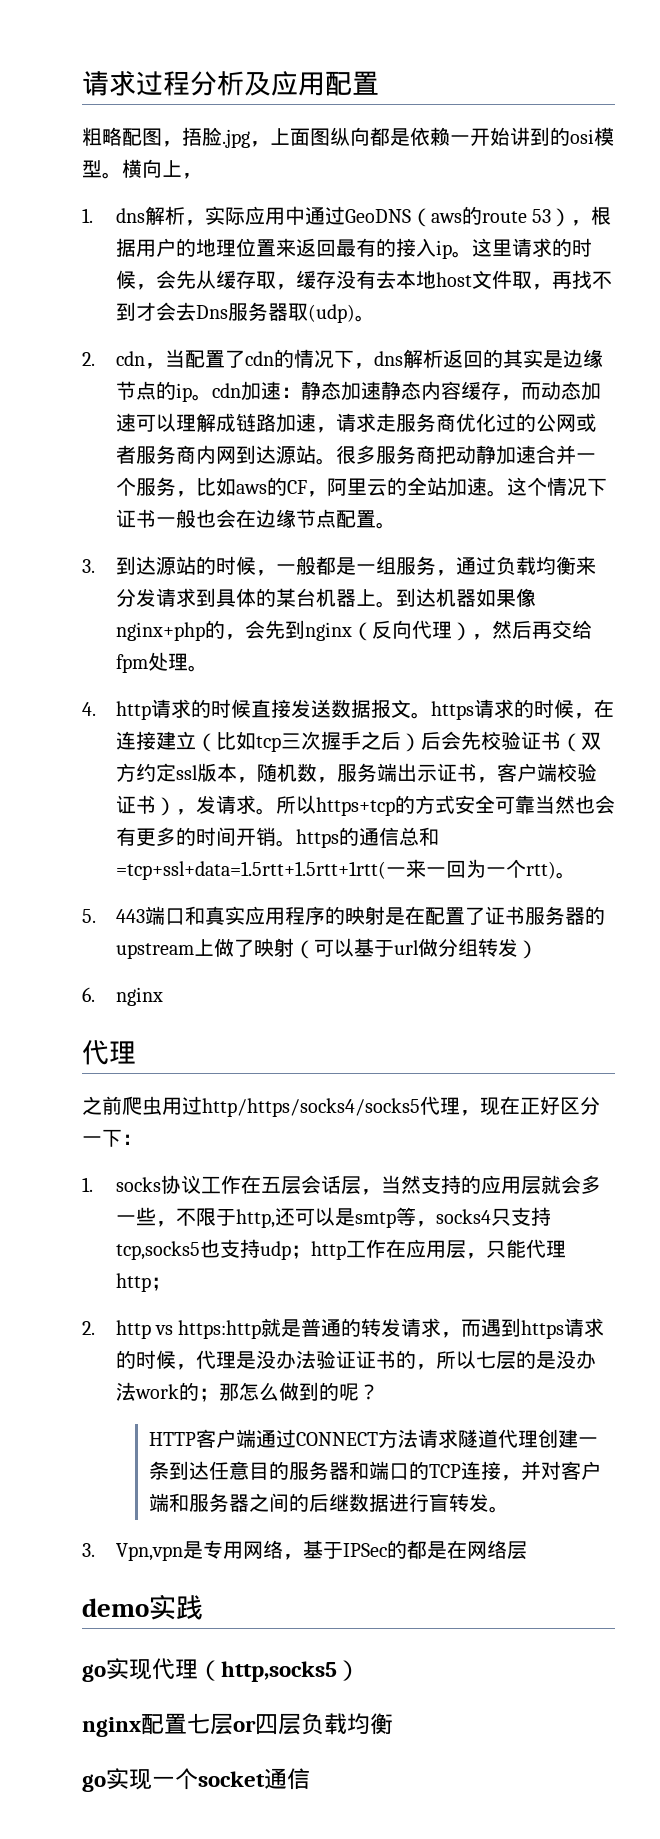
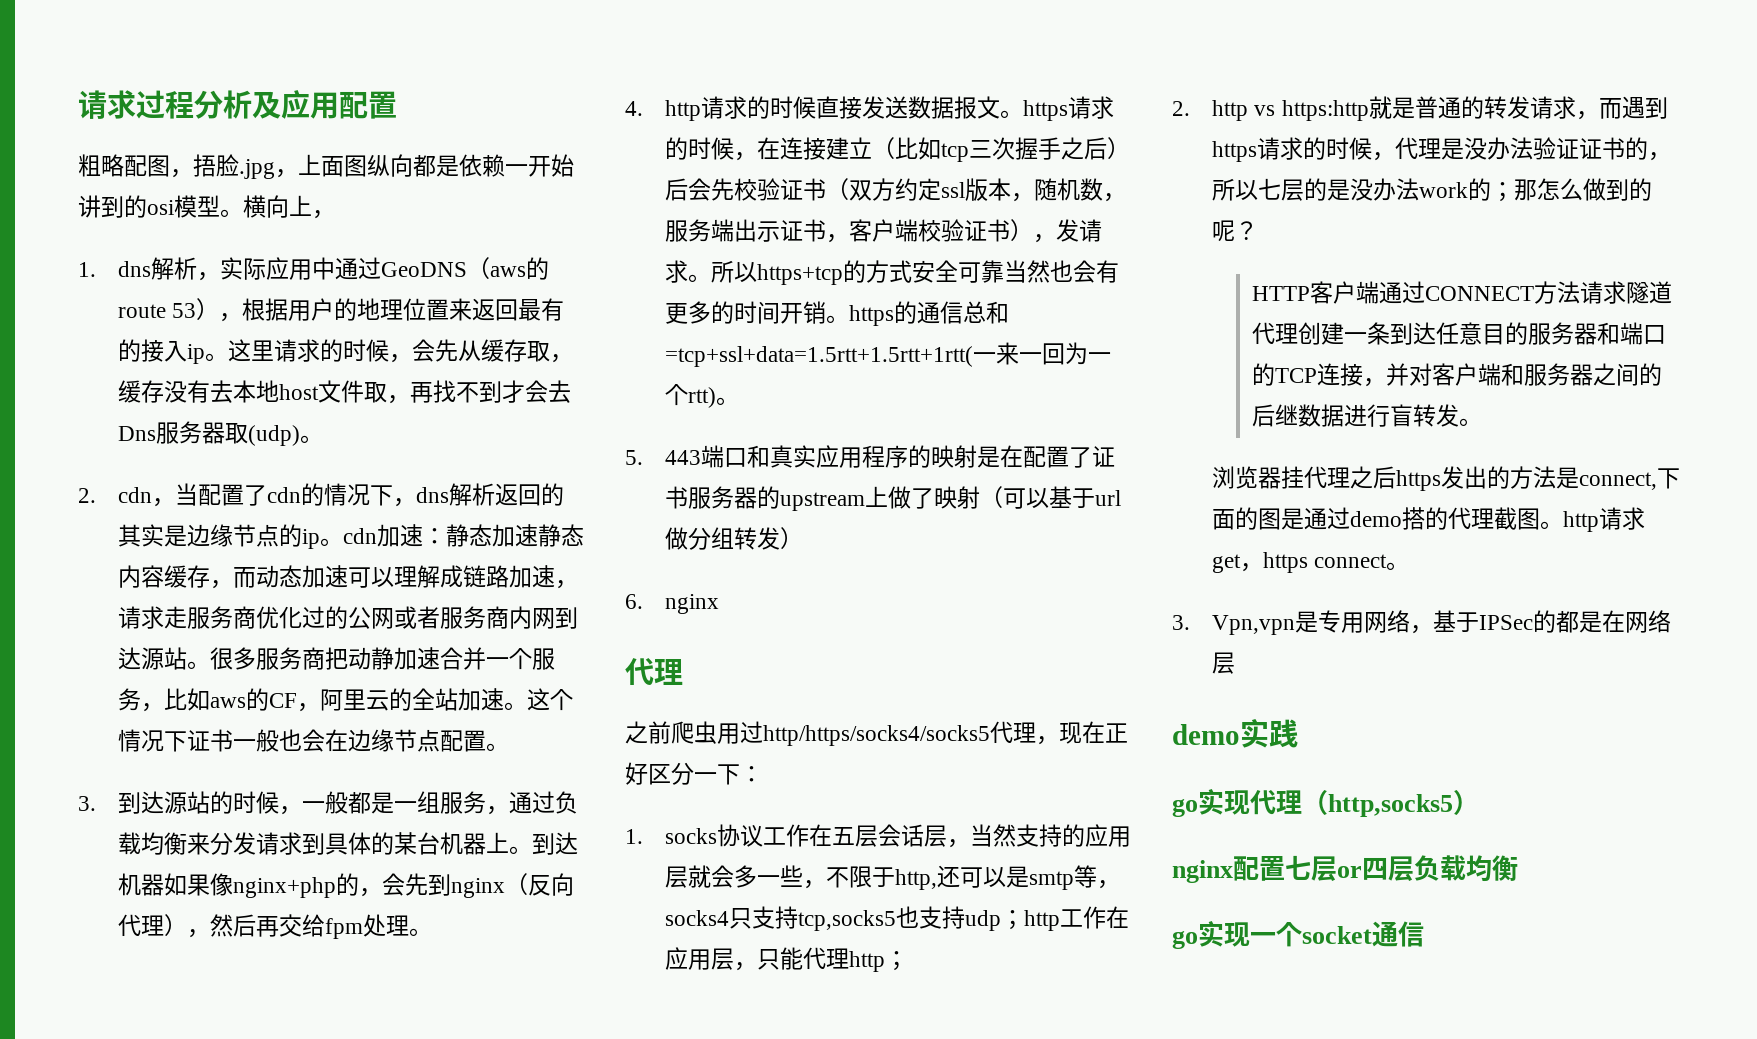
(510, 1509) none -> [1212,466,1681,491] [1212,507,1646,532] [1212,552,1410,573] // 浏览器挂代理之后https发出的方法是connect,下面的图是通过demo搭的代理截图。http请求get，https connect。

